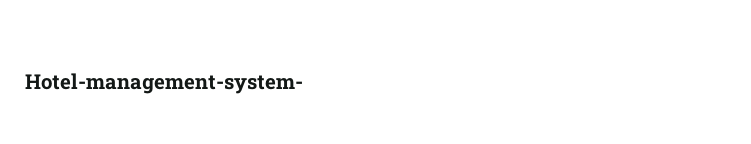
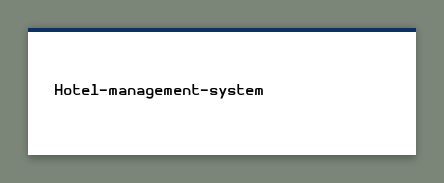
[25,73,303,94] Hotel-management-system- -> [54,84,264,99] Hotel-management-system

